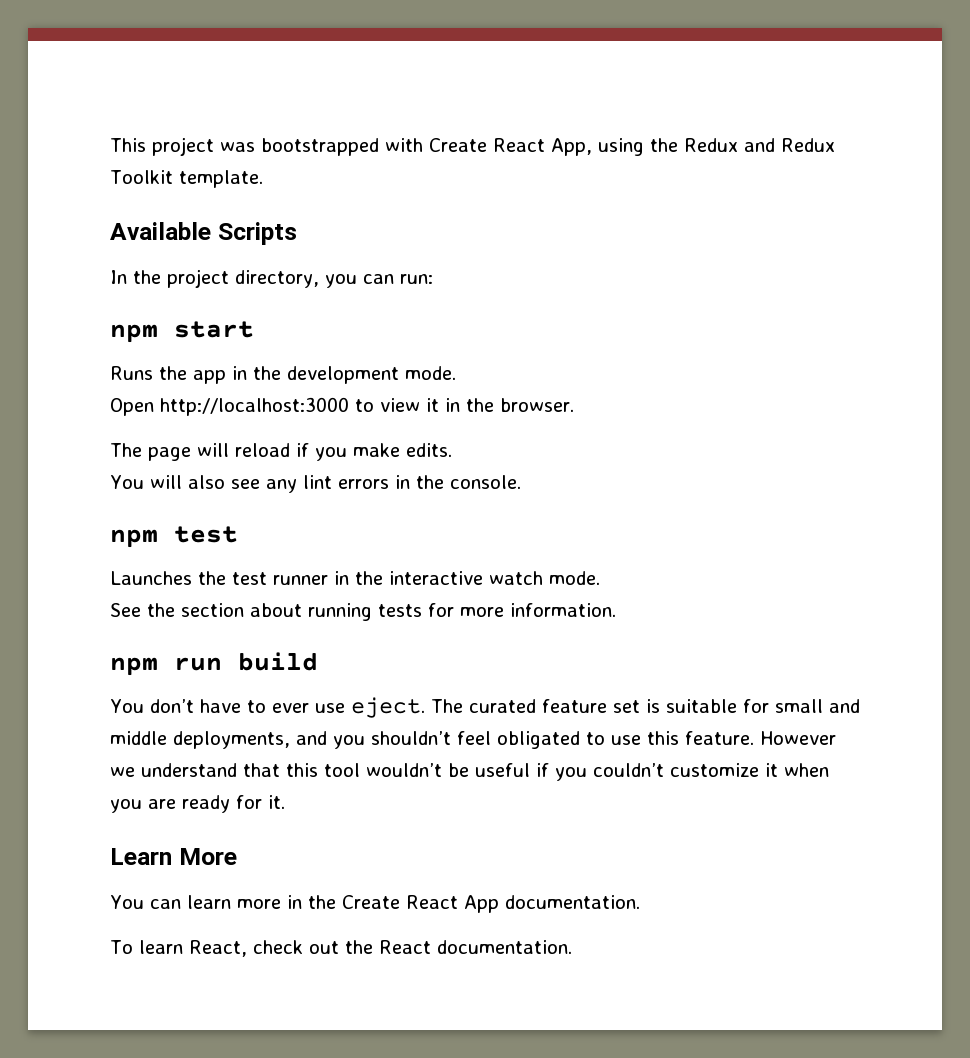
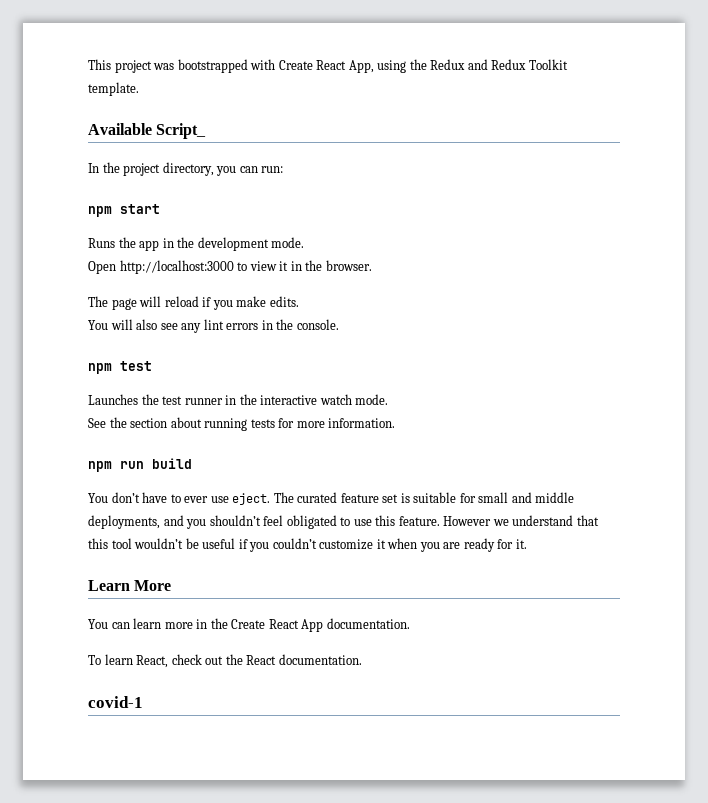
[217,222,297,245] Scripts -> [156,123,207,139] Script_
(572, 947) none -> [88,696,143,708] // covid-1

